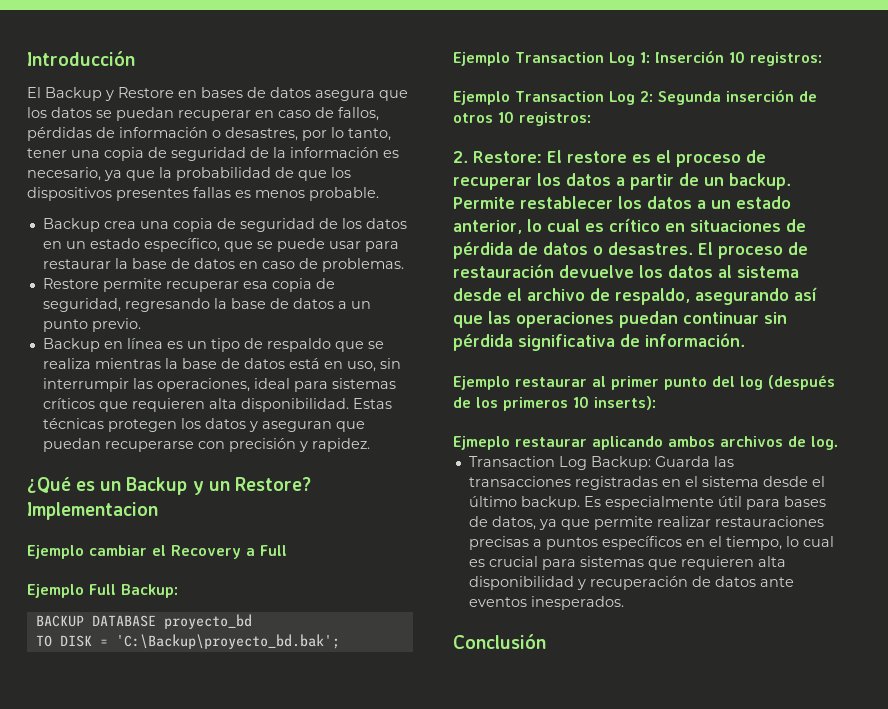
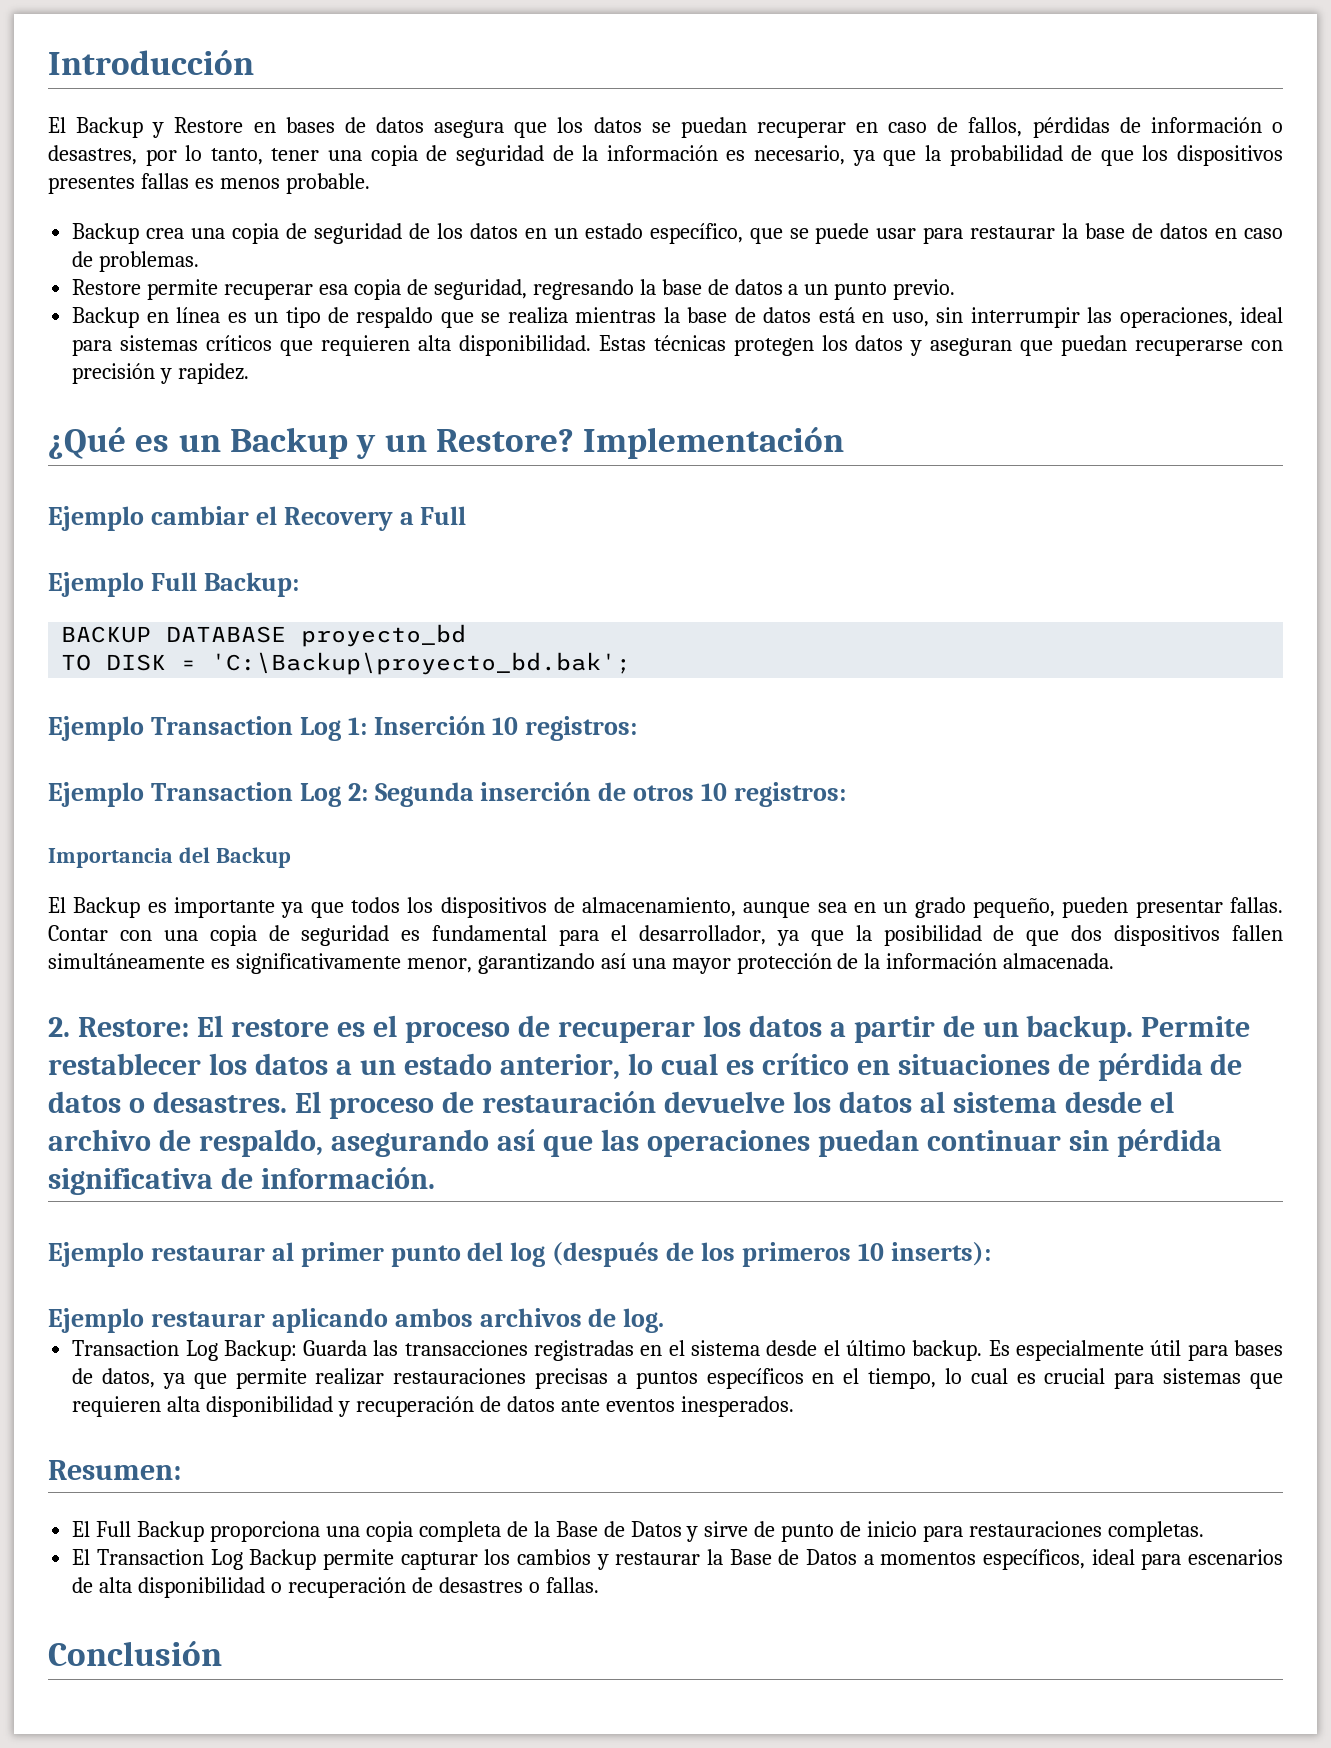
[27,502,158,520] Implementacion -> [583,427,845,459] Implementación
(591, 119) none -> [48,847,291,868] [48,897,1283,918] [48,925,1284,946] [48,953,1115,974] // Importancia del Backup // El Backup es importante ya que todos los dispositivos de almacenamiento, aunque sea en un grado pequeño, pueden presentar fallas. Contar con una copia de seguridad es fundamental para el desarrollador, ya que la posibilidad de que dos dispositivos fallen simultáneamente es significativamente menor, garantizando así una mayor protección de la información almacenada.
[453,436,510,450] Ejmeplo -> [48,1308,144,1333] Ejemplo
(624, 603) none -> [48,1460,181,1480] [72,1521,1205,1542] [72,1549,1283,1570] [72,1577,599,1598] // Resumen: // El Full Backup proporciona una copia completa de la Base de Datos y sirve de punto de inicio para restauraciones completas. // El Transaction Log Backup permite capturar los cambios y restaurar la Base de Datos a momentos específicos, ideal para escenarios de alta disponibilidad o recuperación de desastres o fallas.

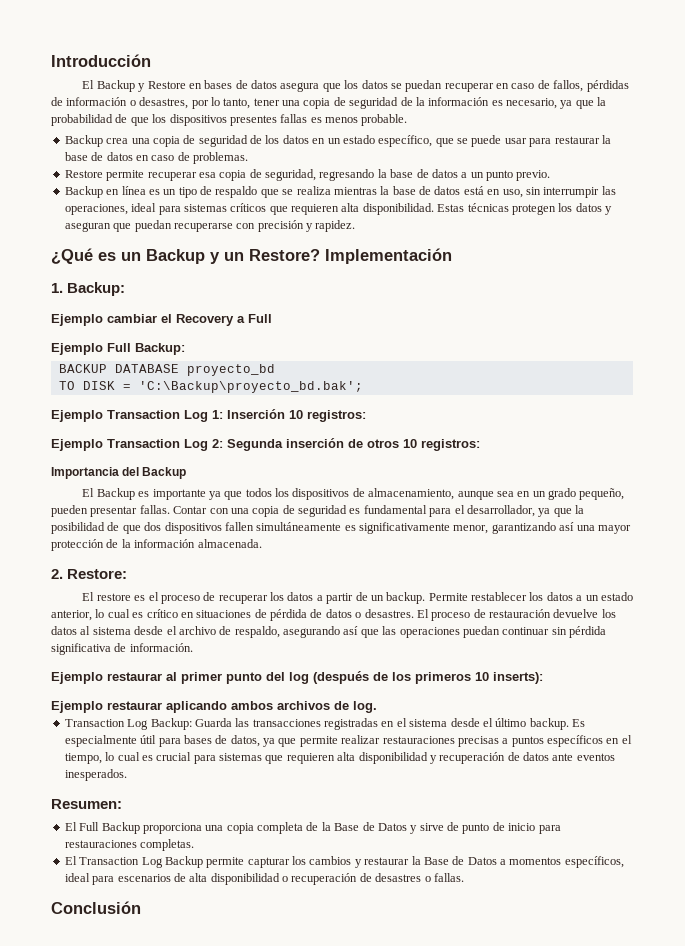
(845, 443) none -> [51,282,126,296] // 1. Backup:
(189, 1027) none -> (128, 574) //

